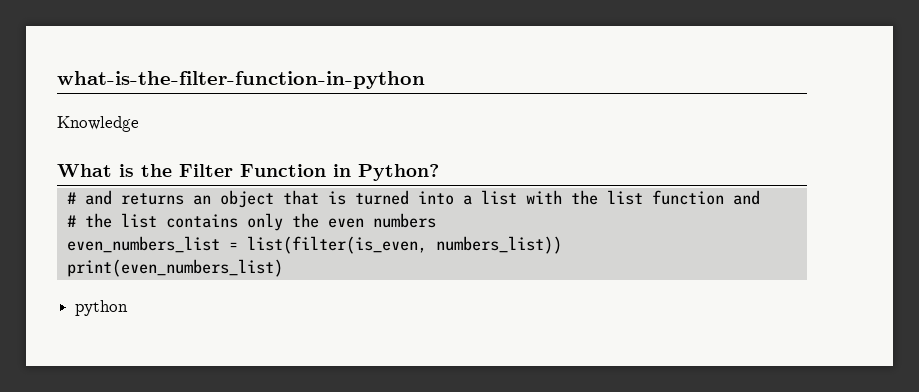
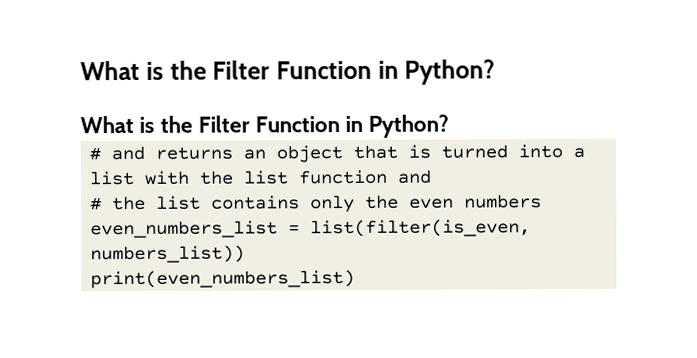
[57,71,425,89] [57,116,139,132] what-is-the-filter-function-in-python // Knowledge -> [80,59,496,85] What is the Filter Function in Python?
[75,300,129,316] // python -> (356, 279) none

